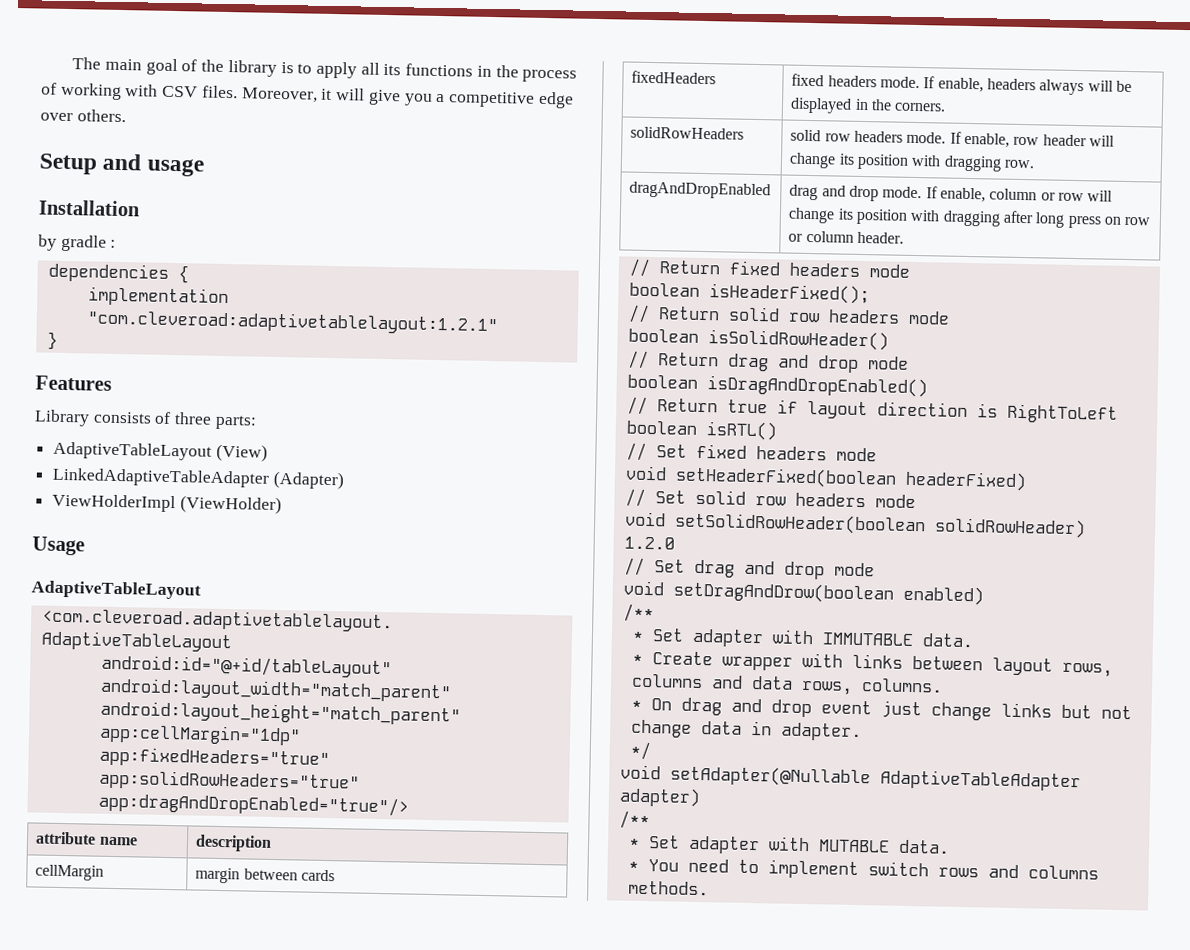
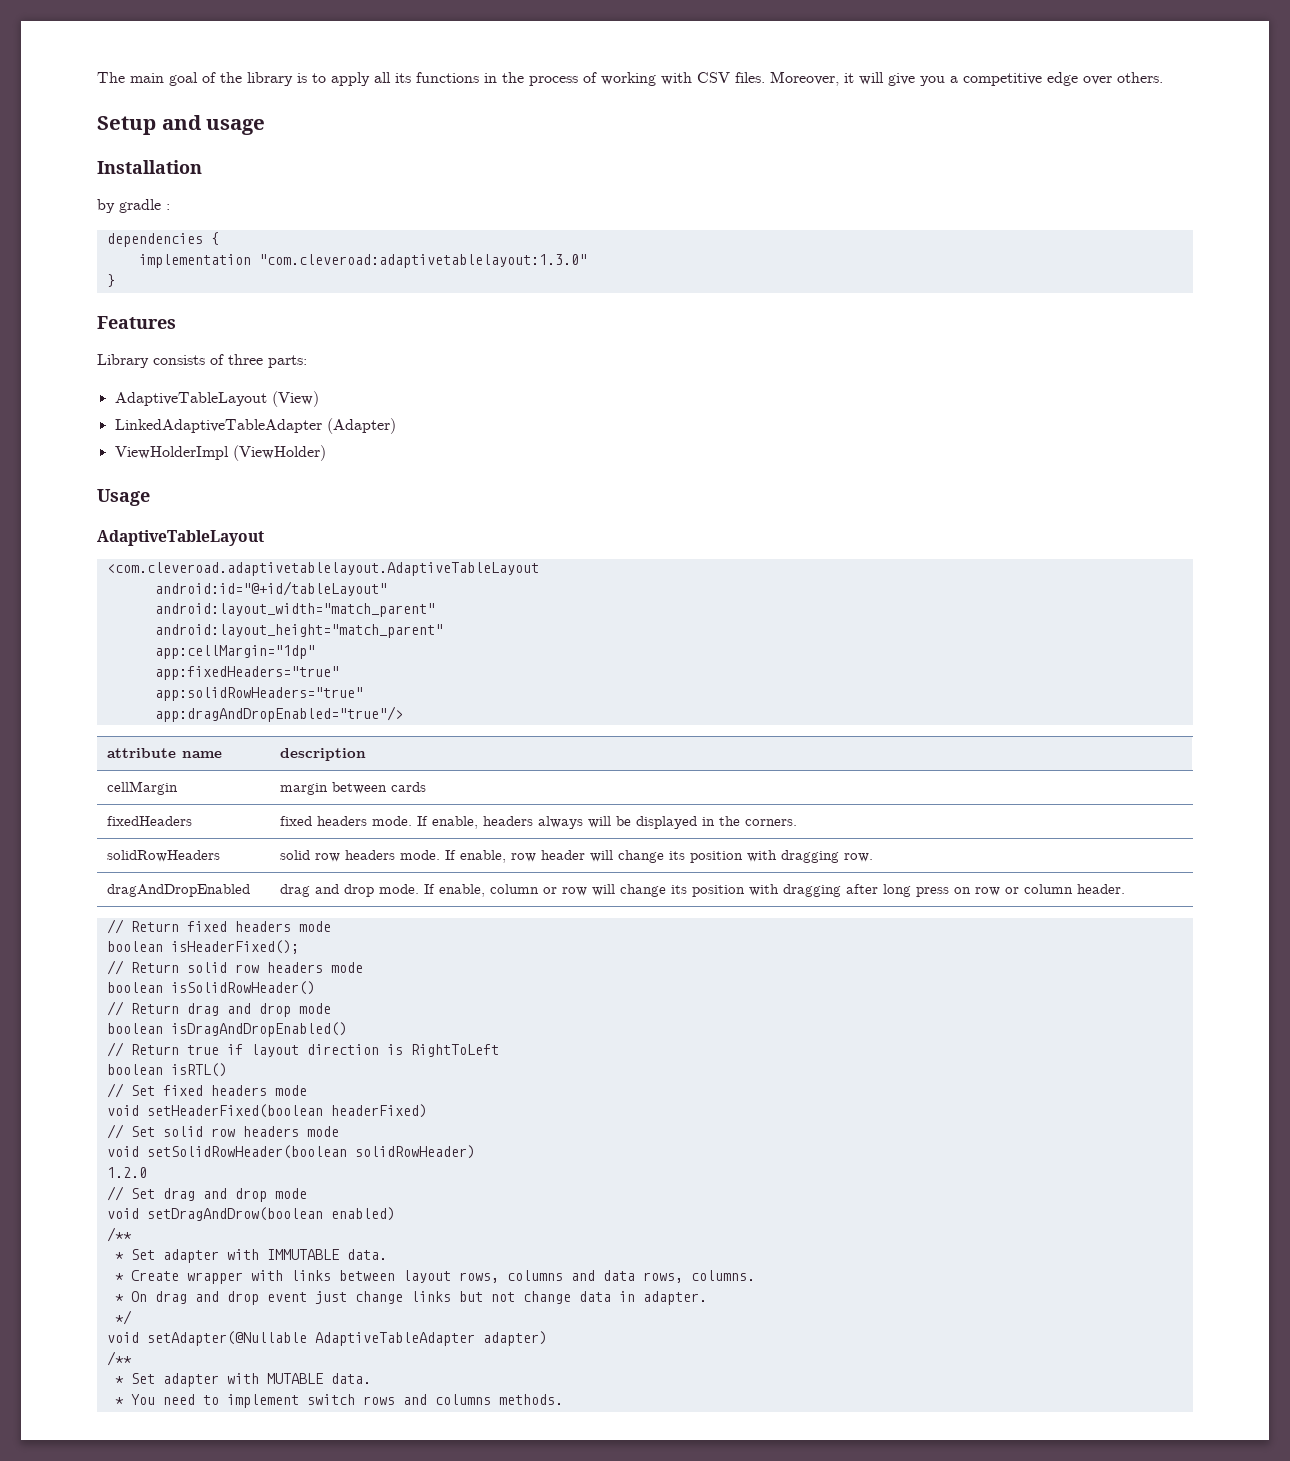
[86,309,498,336] "com.cleveroad:adaptivetablelayout:1.2.1" -> [258,254,587,268] "com.cleveroad:adaptivetablelayout:1.3.0"

